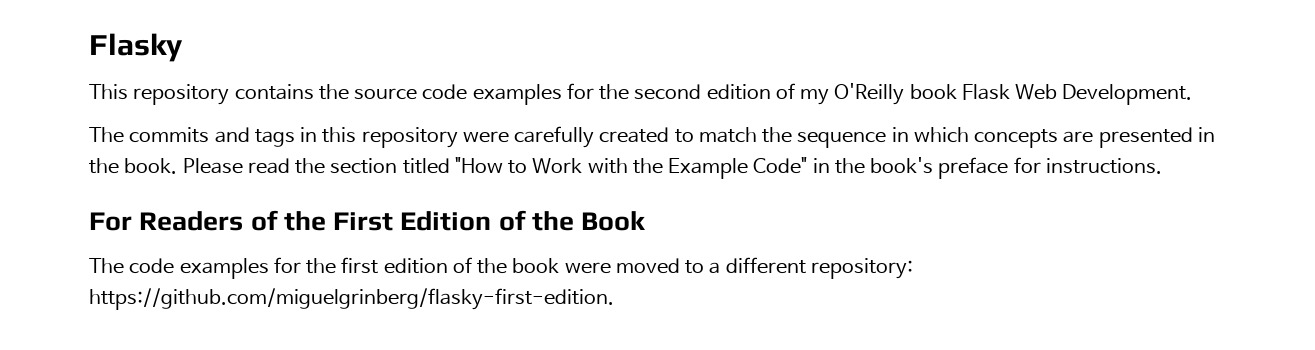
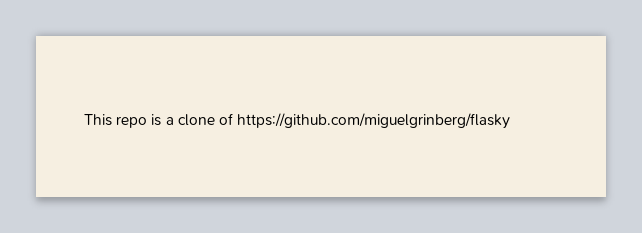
[89,33,183,62] [89,83,1193,105] [89,126,1216,148] [89,157,1163,179] [89,210,646,231] [89,257,913,279] [89,288,614,310] Flasky // This repository contains the source code examples for the second edition of my O'Reilly book Flask Web Development. // The commits and tags in this repository were carefully created to match the sequence in which concepts are presented in the book. Please read the section titled "How to Work with the Example Code" in the book's preface for instructions. // For Readers of the First Edition of the Book // The code examples for the first edition of the book were moved to a different repository: https://github.com/miguelgrinberg/flasky-first-edition. -> [84,113,511,129] This repo is a clone of https://github.com/miguelgrinberg/flasky

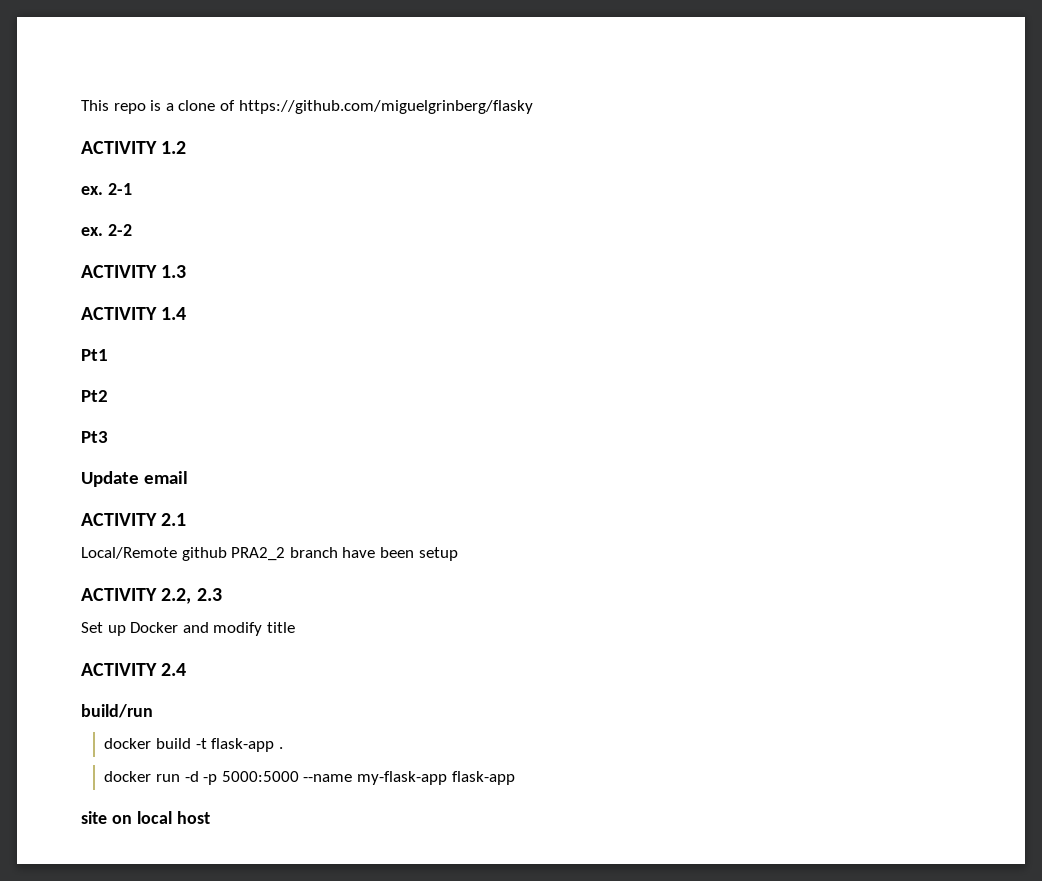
(511, 121) none -> [81,141,187,154] [81,183,132,195] [81,224,132,236] [81,265,187,278] [81,307,187,320] [81,349,108,361] [81,390,108,402] [81,431,108,443] [81,471,188,487] [81,513,187,526] [81,547,458,561] [81,588,222,604] [81,622,295,636] [81,663,187,676] [81,704,153,718] [104,738,283,752] [104,771,515,785] [81,811,210,824] // ACTIVITY 1.2 // ex. 2-1 // ex. 2-2 // ACTIVITY 1.3 // ACTIVITY 1.4 // Pt1 // Pt2 // Pt3 // Update email // ACTIVITY 2.1 // Local/Remote github PRA2_2 branch have been setup // ACTIVITY 2.2, 2.3 // Set up Docker and modify title // ACTIVITY 2.4 // build/run // docker build -t flask-app . // docker run -d -p 5000:5000 --name my-flask-app flask-app // site on local host

